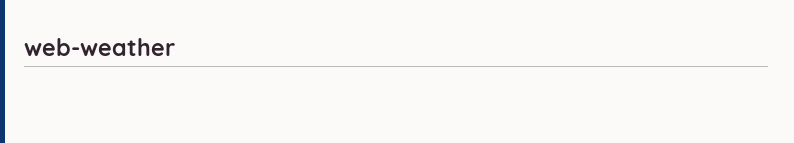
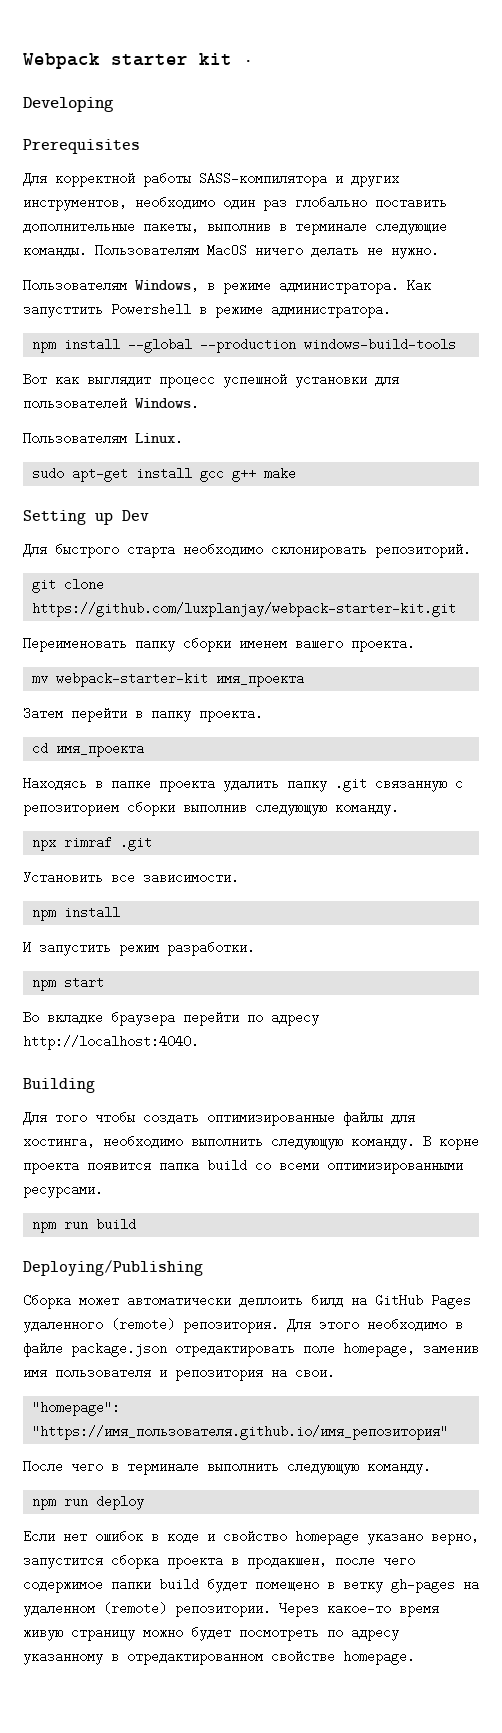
[24,38,175,56] web-weather -> [23,53,254,69] [23,97,114,112] [23,139,140,154] [23,170,399,187] [23,194,447,211] [23,218,447,235] [23,242,439,259] [23,277,431,294] [23,301,391,318] [32,338,457,353] [23,371,399,388] [23,395,199,411] [23,430,183,446] [32,467,297,482] [23,510,149,525] [23,541,471,558] [32,578,105,593] [32,602,457,617] [23,635,415,652] [32,670,305,687] [23,705,263,722] [32,740,145,757] [23,775,463,792] [23,799,399,816] [32,836,153,851] [23,869,239,885] [32,906,121,921] [23,939,255,956] [32,976,105,991] [23,1009,319,1026] [23,1035,199,1050] [23,1078,95,1093] [23,1109,415,1126] [23,1133,479,1150] [23,1157,463,1174] [23,1181,103,1198] [32,1218,137,1233] [23,1260,203,1276] [23,1292,471,1309] [23,1316,463,1333] [23,1340,479,1357] [23,1364,335,1381] [32,1401,121,1416] [32,1423,449,1440] [23,1458,431,1475] [32,1495,145,1510] [23,1528,479,1545] [23,1552,415,1569] [23,1576,479,1593] [23,1600,439,1617] [23,1624,399,1641] [23,1648,415,1665] Webpack starter kit · // Developing // Prerequisites // Для корректной работы SASS-компилятора и других инструментов, необходимо один раз глобально поставить дополнительные пакеты, выполнив в терминале следующие команды. Пользователям MacOS ничего делать не нужно. // Пользователям Windows, в режиме администратора. Как запусттить Powershell в режиме администратора. // npm install --global --production windows-build-tools // Вот как выглядит процесс успешной установки для пользователей Windows. // Пользователям Linux. // sudo apt-get install gcc g++ make // Setting up Dev // Для быстрого старта необходимо склонировать репозиторий. // git clone https://github.com/luxplanjay/webpack-starter-kit.git // Переименовать папку сборки именем вашего проекта. // mv webpack-starter-kit имя_проекта // Затем перейти в папку проекта. // cd имя_проекта // Находясь в папке проекта удалить папку .git связанную с репозиторием сборки выполнив следующую команду. // npx rimraf .git // Установить все зависимости. // npm install // И запустить режим разработки. // npm start // Во вкладке браузера перейти по адресу http://localhost:4040. // Building // Для того чтобы создать оптимизированные файлы для хостинга, необходимо выполнить следующую команду. В корне проекта появится папка build со всеми оптимизированными ресурсами. // npm run build // Deploying/Publishing // Сборка может автоматически деплоить билд на GitHub Pages удаленного (remote) репозитория. Для этого необходимо в файле package.json отредактировать поле homepage, заменив имя пользователя и репозитория на свои. // "homepage": "https://имя_пользователя.github.io/имя_репозитория" // После чего в терминале выполнить следующую команду. // npm run deploy // Если нет ошибок в коде и свойство homepage указано верно, запустится сборка проекта в продакшен, после чего содержимое папки build будет помещено в ветку gh-pages на удаленном (remote) репозитории. Через какое-то время живую страницу можно будет посмотреть по адресу указанному в отредактированном свойстве homepage.

